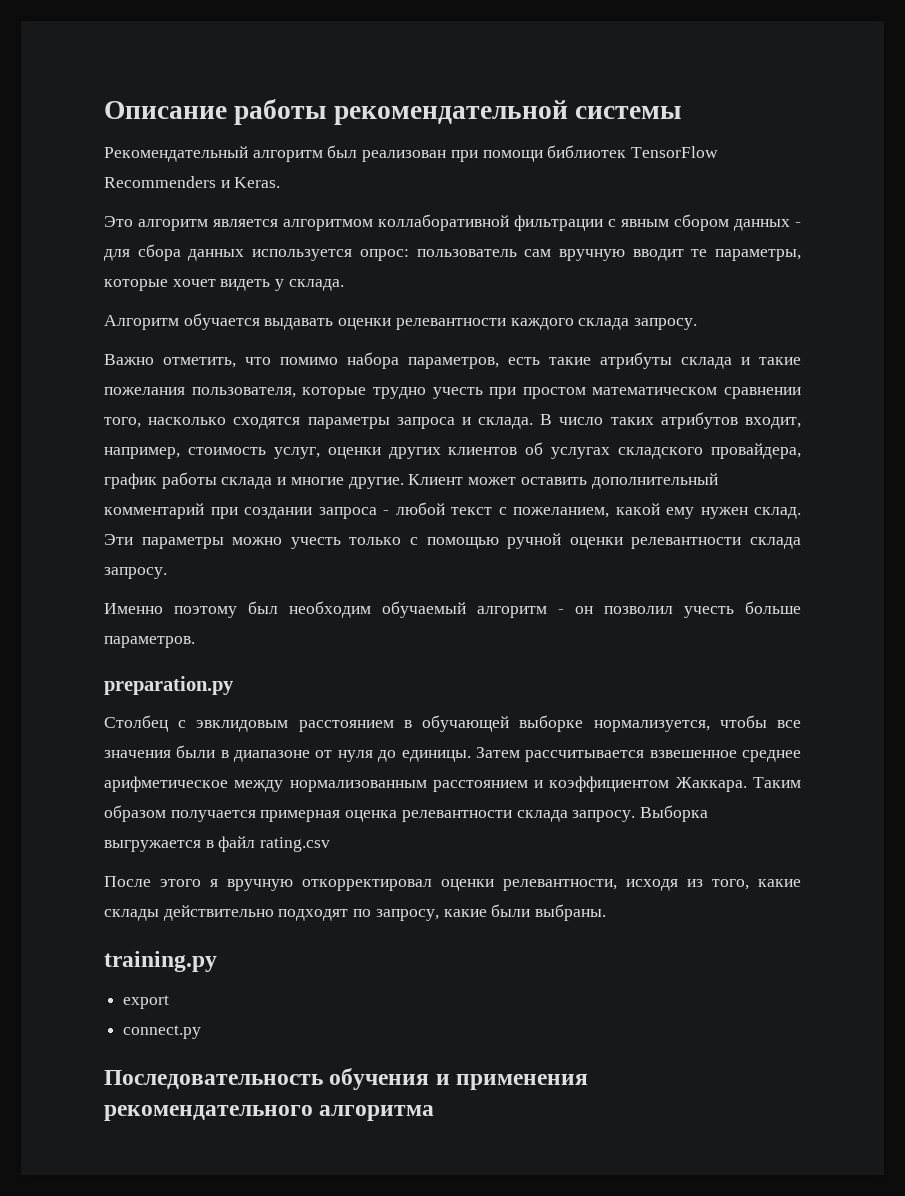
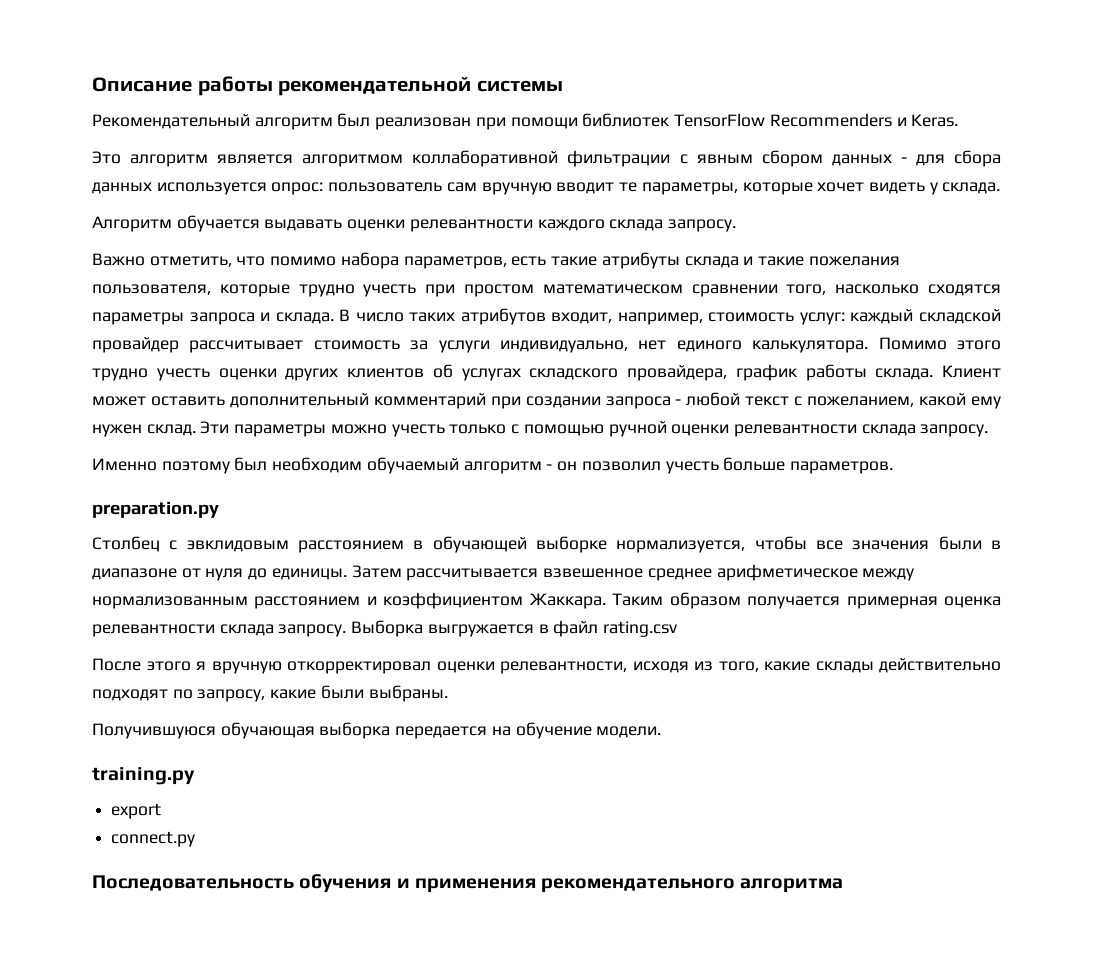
[273,447,320,459] услуг, -> [799,309,1002,325] [92,337,1001,353] [92,368,210,381] услуг: каждый складской провайдер рассчитывает стоимость за услуги индивидуально, нет единого калькулятора. Помимо этого трудно учесть
[221,477,404,489] склада и многие другие. -> [875,368,934,380] склада.
(607, 912) none -> [92,722,662,739] // Получившуюся обучающая выборка передается на обучение модели.

